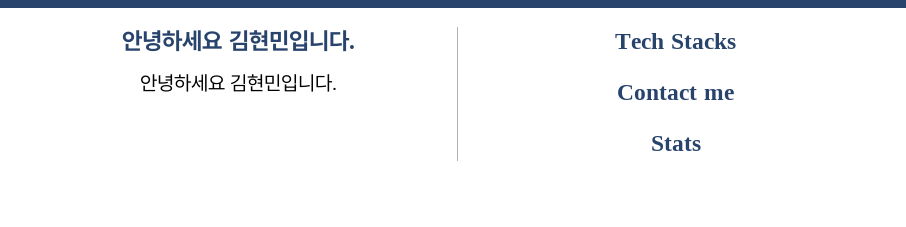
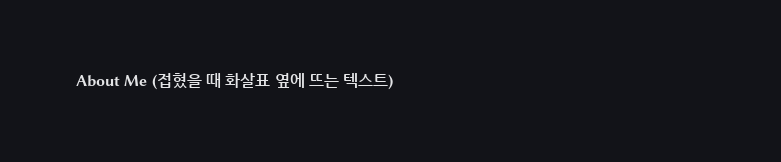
[122,30,355,52] [139,74,338,92] [615,33,736,49] [617,85,734,100] [650,136,701,151] 안녕하세요 김현민입니다. // 안녕하세요 김현민입니다. // Tech Stacks // Contact me // Stats -> [76,73,394,90] About Me (접혔을 때 화살표 옆에 뜨는 텍스트)

